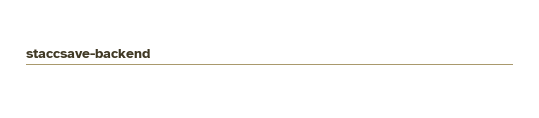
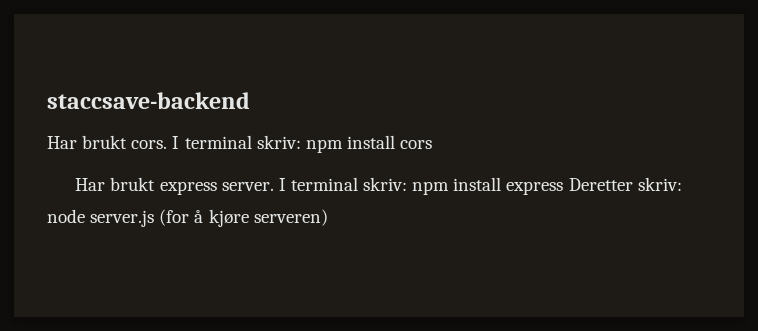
(150, 53) none -> [47,135,433,153] [75,177,682,195] [47,209,328,227] // Har brukt cors. I terminal skriv: npm install cors // Har brukt express server. I terminal skriv: npm install express Deretter skriv: node server.js (for å kjøre serveren)

